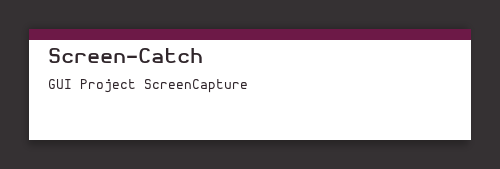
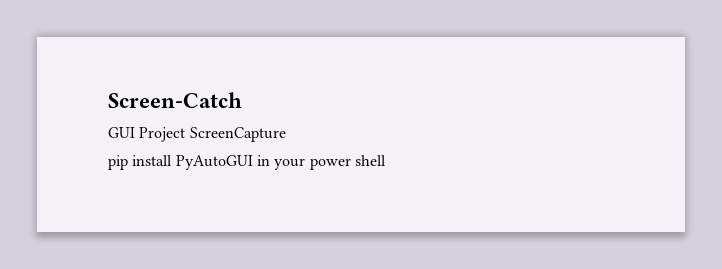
(248, 86) none -> [108,155,386,170] // pip install PyAutoGUI in your power shell

